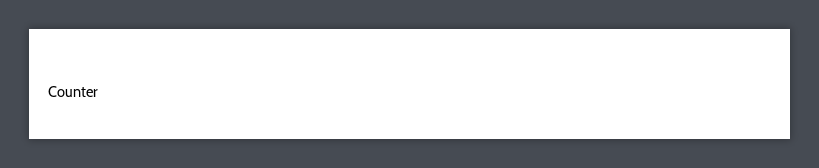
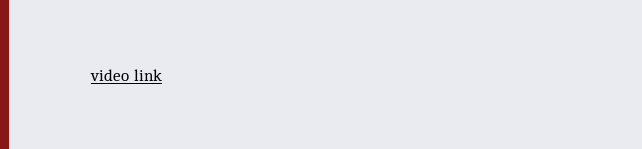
[48,86,98,97] Counter -> [90,69,162,81] video link

